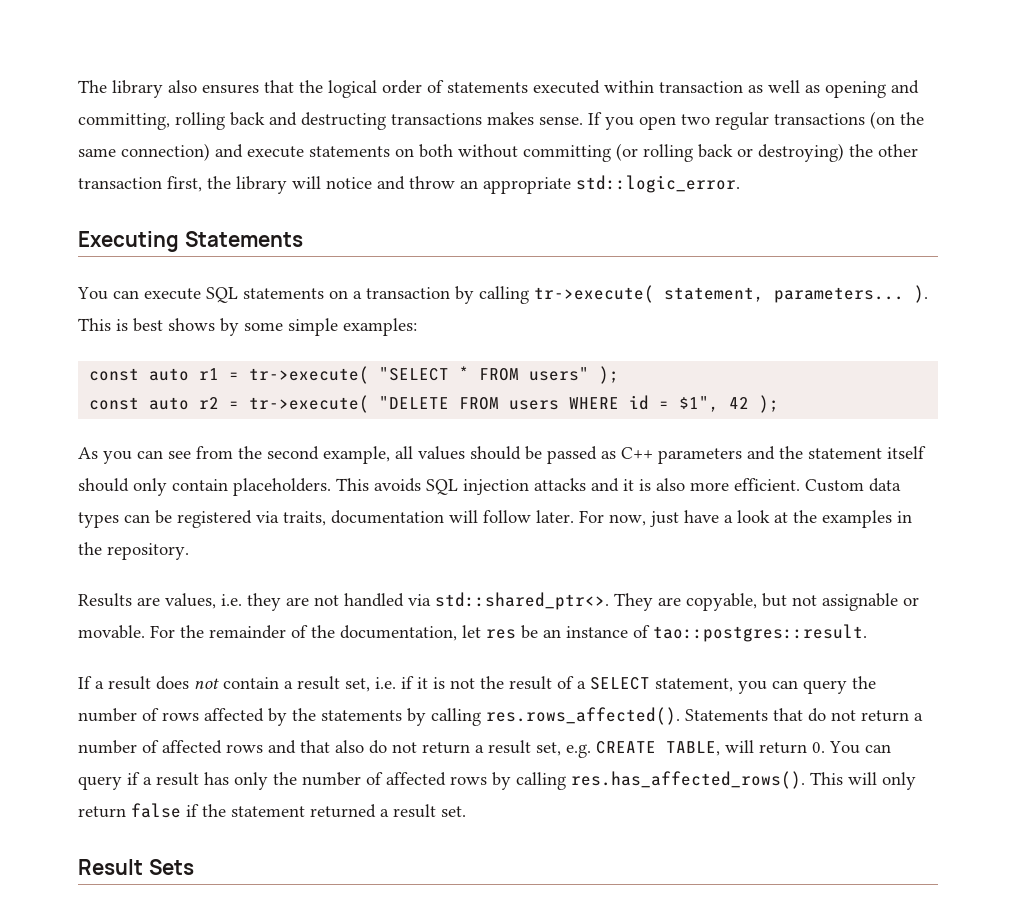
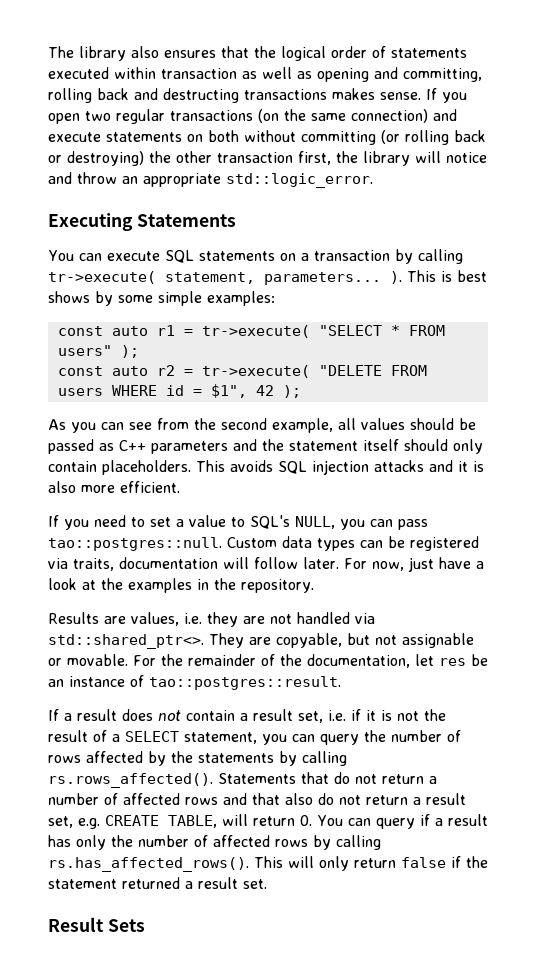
(800, 484) none -> [48,515,428,530] [48,537,222,551] // If you need to set a value to SQL's NULL, you can pass tao::postgres::null.
[486,707,680,725] res.rows_affected(). -> [48,773,213,788] rs.rows_affected().
[571,771,805,789] res.has_affected_rows(). -> [48,857,249,872] rs.has_affected_rows().

